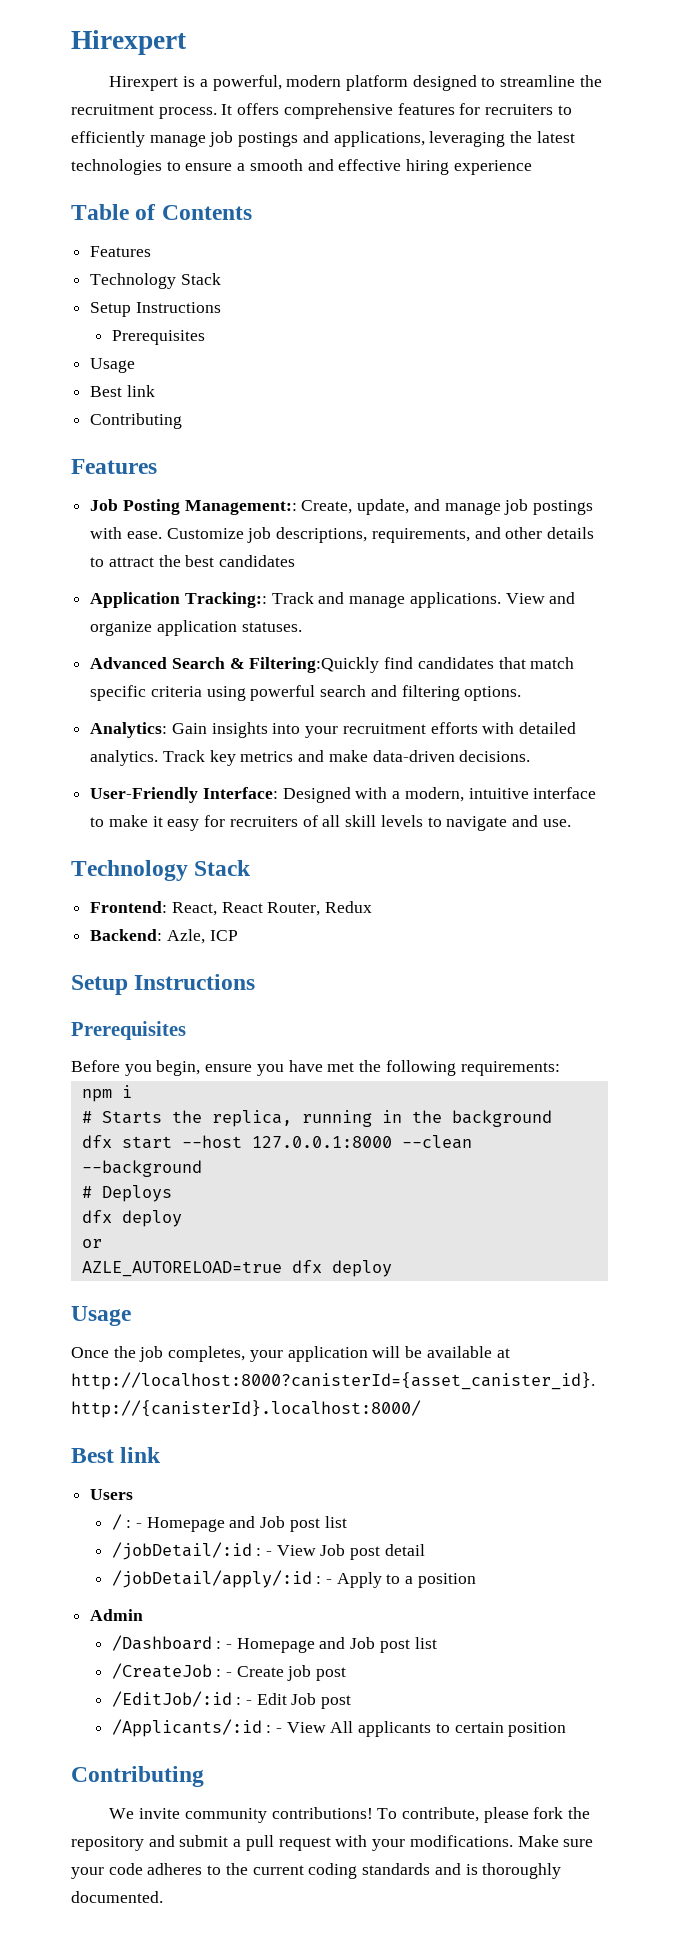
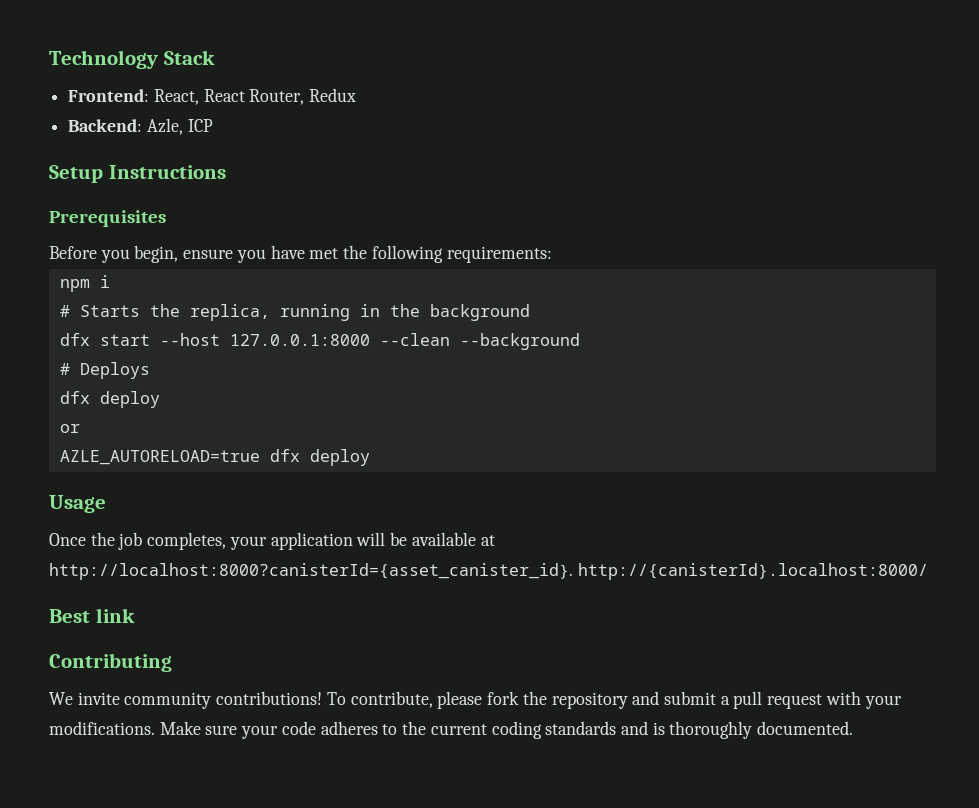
[71,30,187,55] [109,75,602,91] [71,103,572,119] [71,131,575,147] [71,159,532,175] [71,204,252,220] [90,246,152,257] [90,273,221,289] [90,302,221,317] [111,330,205,345] [90,358,136,373] [90,385,155,397] [90,413,183,429] [71,459,157,474] [90,499,594,515] [90,527,595,543] [90,555,296,567] [90,592,576,608] [90,620,302,636] [90,657,575,673] [90,685,522,701] [90,722,577,738] [90,750,531,766] [90,787,597,803] [90,815,571,831] Hirexpert // Hirexpert is a powerful, modern platform designed to streamline the recruitment process. It offers comprehensive features for recruiters to efficiently manage job postings and applications, leveraging the latest technologies to ensure a smooth and effective hiring experience // Table of Contents // Features // Technology Stack // Setup Instructions // Prerequisites // Usage // Best link // Contributing // Features // Job Posting Management:: Create, update, and manage job postings with ease. Customize job descriptions, requirements, and other details to attract the best candidates // Application Tracking:: Track and manage applications. View and organize application statuses. // Advanced Search & Filtering:Quickly find candidates that match specific criteria using powerful search and filtering options. // Analytics: Gain insights into your recruitment efforts with detailed analytics. Track key metrics and make data-driven decisions. // User-Friendly Interface: Designed with a modern, intuitive interface to make it easy for recruiters of all skill levels to navigate and use. // -> (49, 59) none
[90,1489,134,1500] [111,1514,347,1532] [111,1542,425,1560] [111,1570,476,1588] [90,1609,144,1621] [111,1635,437,1653] [111,1663,347,1681] [111,1691,352,1709] [111,1719,567,1737] // Users // / : - Homepage and Job post list // /jobDetail/:id : - View Job post detail // /jobDetail/apply/:id : - Apply to a position // Admin // /Dashboard : - Homepage and Job post list // /CreateJob : - Create job post // /EditJob/:id : - Edit Job post // /Applicants/:id : - View All applicants to certain position -> (135, 615) none

